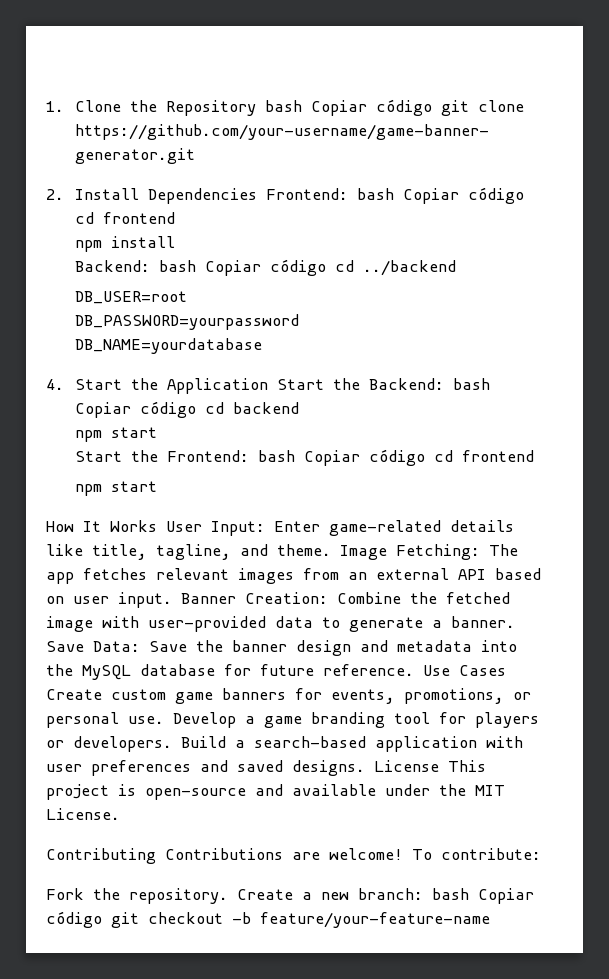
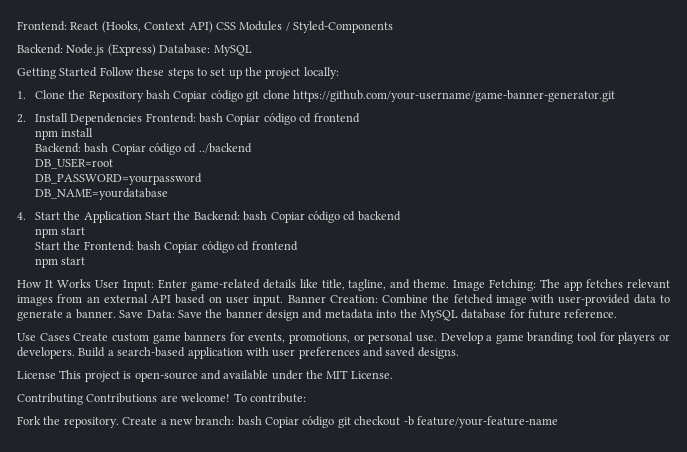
(46, 106) none -> [17,21,393,33] [17,44,252,56] [17,67,339,79] Frontend: React (Hooks, Context API) CSS Modules / Styled-Components // Backend: Node.js (Express) Database: MySQL // Getting Started Follow these steps to set up the project locally: //
(414, 670) none -> (618, 313) //
(365, 768) none -> (459, 353) //

